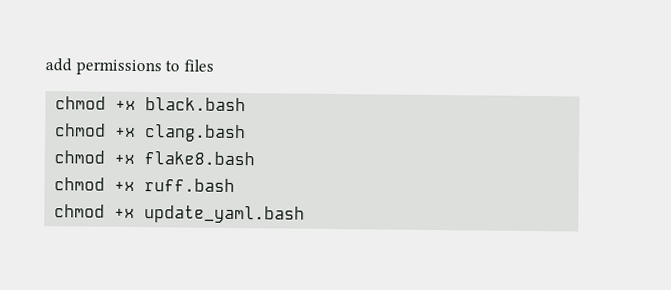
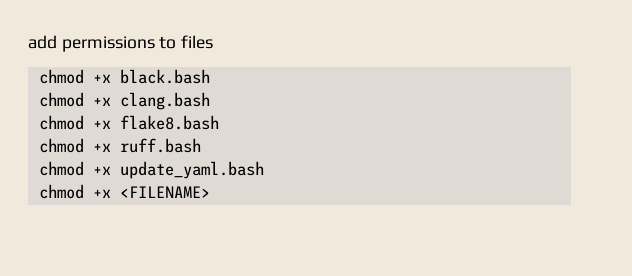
(306, 214) none -> [38,184,210,199] // chmod +x <FILENAME>

